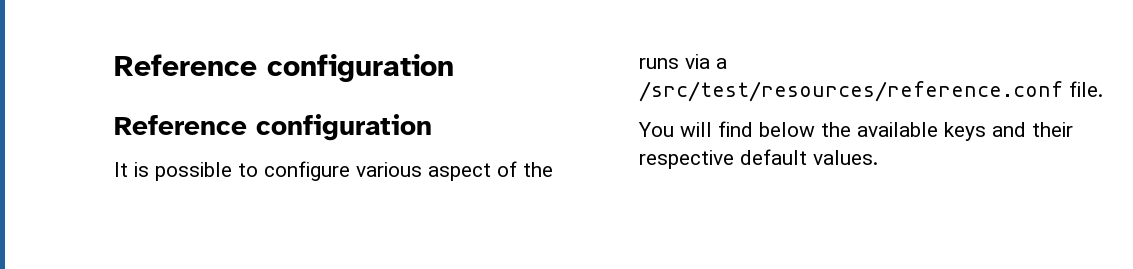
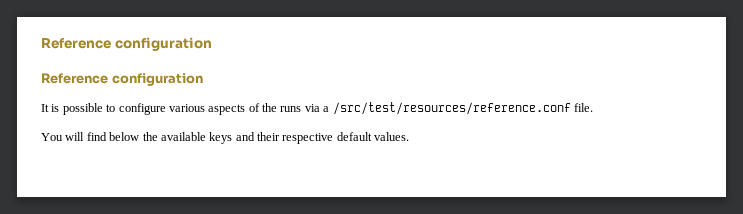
[428,163,491,181] aspect -> [208,104,246,115] aspects

